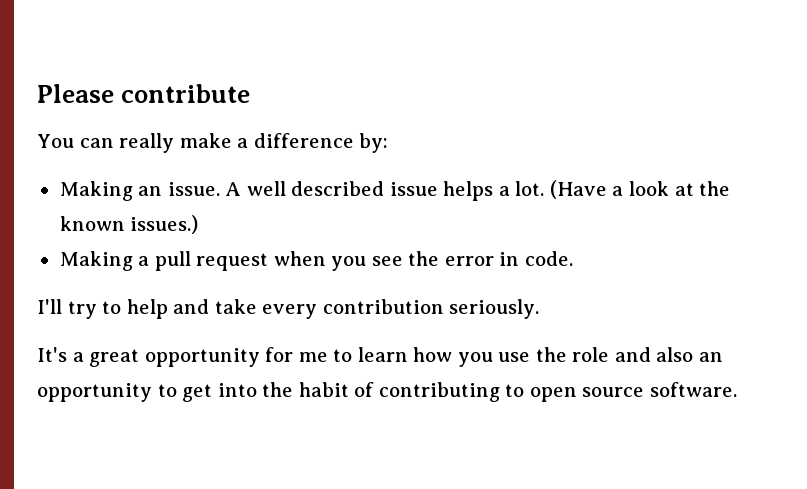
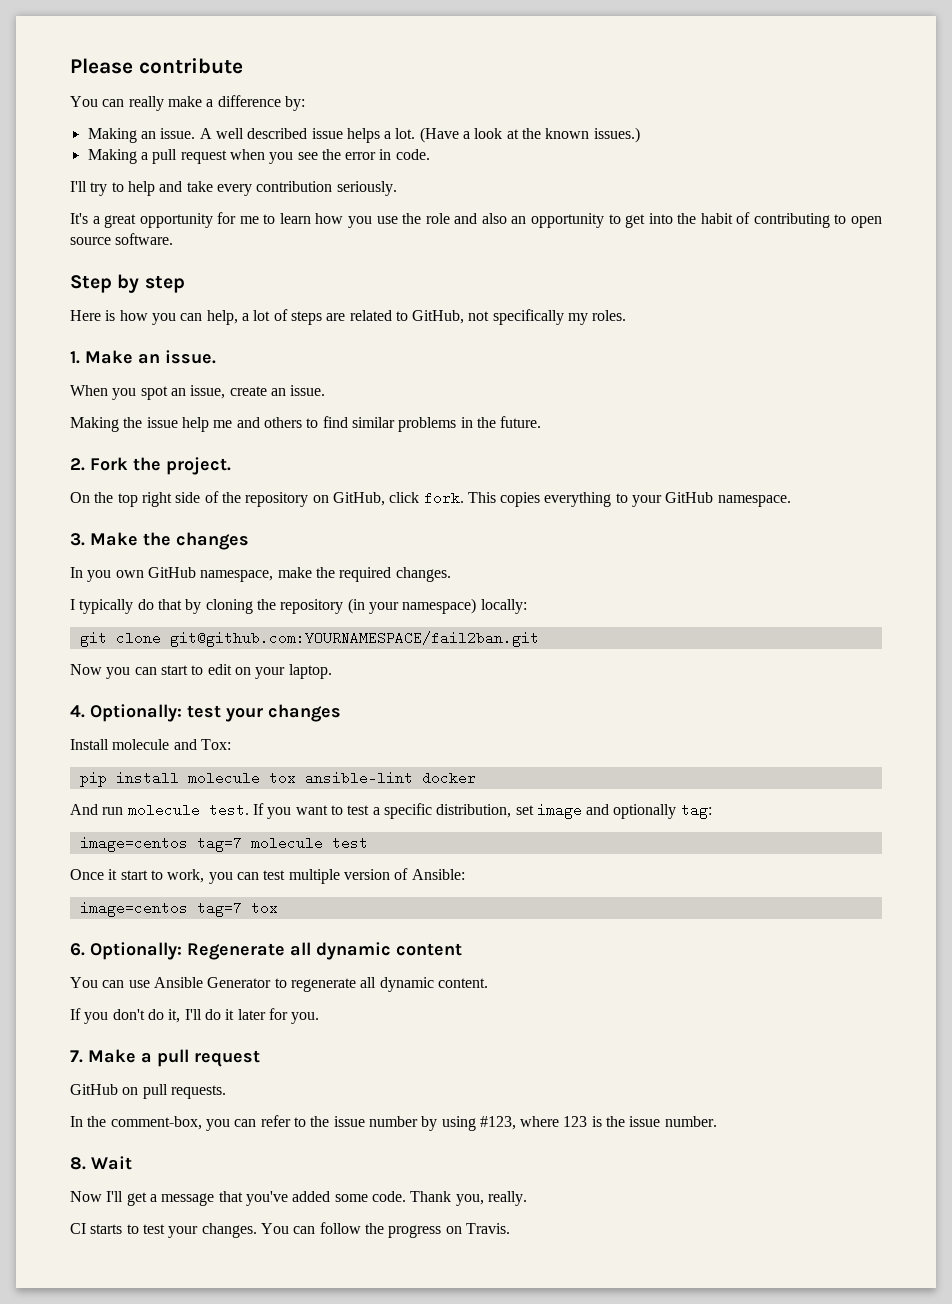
(737, 389) none -> [70,274,185,293] [70,309,627,325] [70,350,216,364] [70,385,326,400] [70,416,542,432] [70,457,231,475] [70,491,791,507] [70,532,249,550] [70,567,451,582] [70,598,527,614] [79,631,539,647] [70,664,332,679] [70,704,341,722] [70,739,231,750] [79,771,476,787] [70,803,712,819] [79,836,368,852] [70,868,465,884] [79,901,278,917] [70,942,462,960] [70,977,488,992] [70,1008,320,1024] [70,1049,260,1067] [70,1084,226,1099] [70,1115,717,1131] [70,1156,132,1170] [70,1191,527,1206] [70,1222,510,1238] // Step by step // Here is how you can help, a lot of steps are related to GitHub, not specifically my roles. // 1. Make an issue. // When you spot an issue, create an issue. // Making the issue help me and others to find similar problems in the future. // 2. Fork the project. // On the top right side of the repository on GitHub, click fork. This copies everything to your GitHub namespace. // 3. Make the changes // In you own GitHub namespace, make the required changes. // I typically do that by cloning the repository (in your namespace) locally: // git clone git@github.com:YOURNAMESPACE/fail2ban.git // Now you can start to edit on your laptop. // 4. Optionally: test your changes // Install molecule and Tox: // pip install molecule tox ansible-lint docker // And run molecule test. If you want to test a specific distribution, set image and optionally tag: // image=centos tag=7 molecule test // Once it start to work, you can test multiple version of Ansible: // image=centos tag=7 tox // 6. Optionally: Regenerate all dynamic content // You can use Ansible Generator to regenerate all dynamic content. // If you don't do it, I'll do it later for you. // 7. Make a pull request // GitHub on pull requests. // In the comment-box, you can refer to the issue number by using #123, where 123 is the issue number. // 8. Wait // Now I'll get a message that you've added some code. Thank you, really. // CI starts to test your changes. You can follow the progress on Travis.

